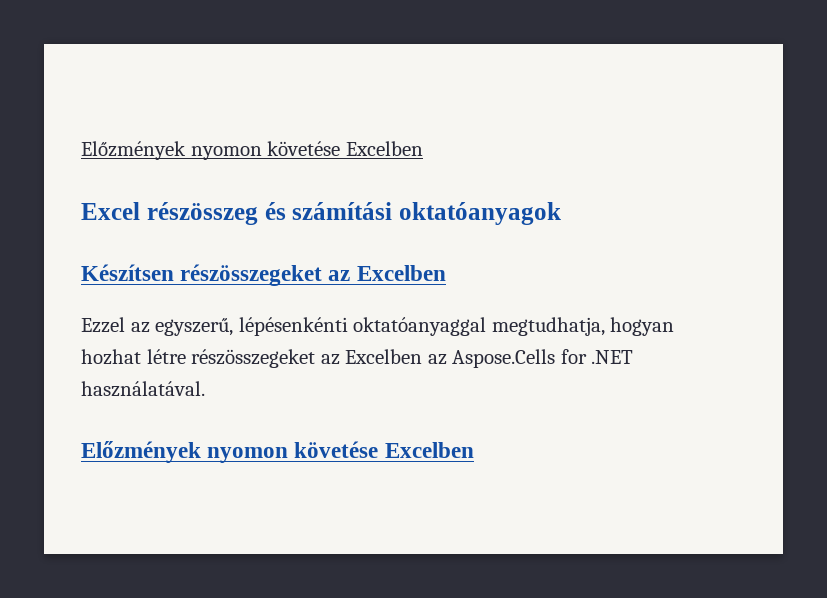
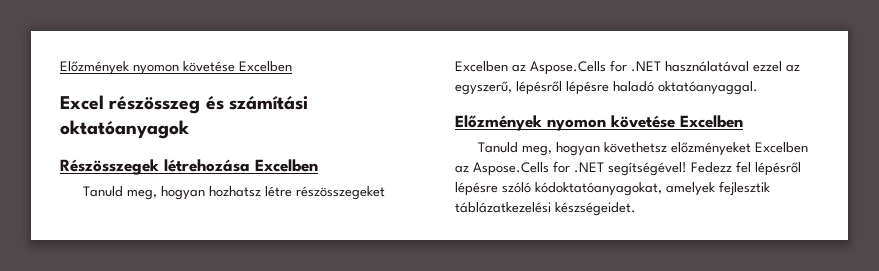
[81,264,446,286] [81,317,675,336] [81,349,141,365] Készítsen részösszegeket az Excelben // Ezzel az egyszerű, lépésenkénti oktatóanyaggal megtudhatja, hogyan hozhat -> [60,159,318,175] [82,186,261,200] Részösszegek létrehozása Excelben // Tanuld meg, hogyan hozhatsz
[320,349,634,368] [81,381,205,397] [81,441,474,463] az Excelben az Aspose.Cells for .NET használatával. // Előzmények nyomon követése Excelben -> [455,60,800,75] [455,81,758,95] [455,115,743,131] [477,142,808,156] [455,161,801,176] [455,181,770,196] [455,202,636,216] Excelben az Aspose.Cells for .NET használatával ezzel az egyszerű, lépésről lépésre haladó oktatóanyaggal. // Előzmények nyomon követése Excelben // Tanuld meg, hogyan követhetsz előzményeket Excelben az Aspose.Cells for .NET segítségével! Fedezz fel lépésről lépésre szóló kódoktatóanyagokat, amelyek fejlesztik táblázatkezelési készségeidet.

